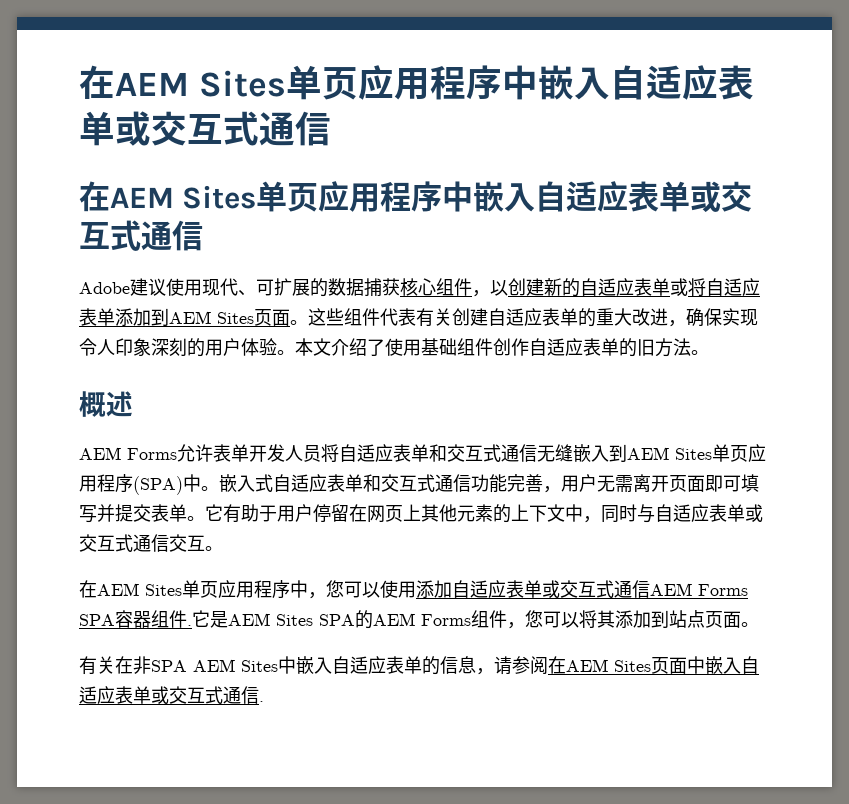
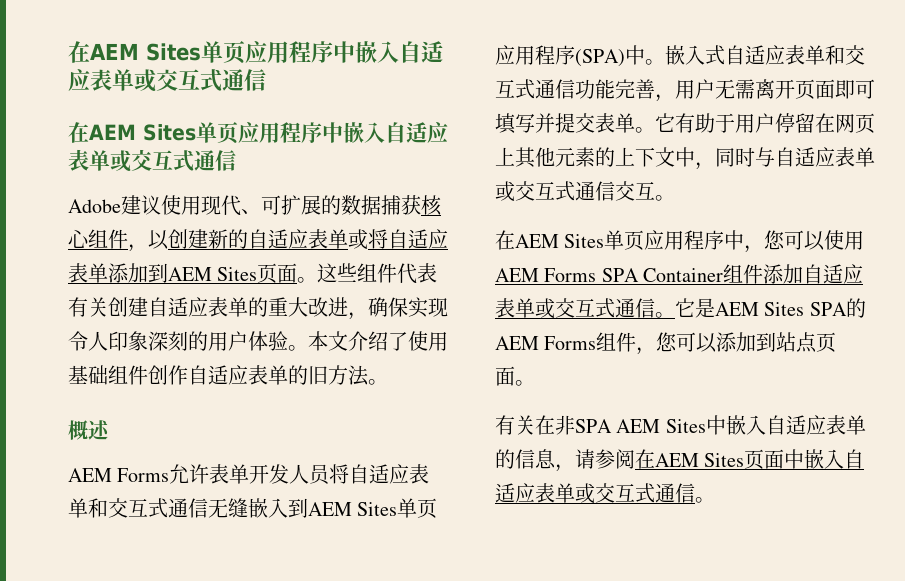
(416, 589) none -> [495,264,764,284] AEM Forms SPA Container组件
[650,583,748,596] [79,610,192,628] AEM Forms SPA容器组件. -> [655,312,675,318] 。
[579,610,615,628] 将其 -> (718, 343) none
[259,701,264,702] . -> [695,497,715,503] 。

